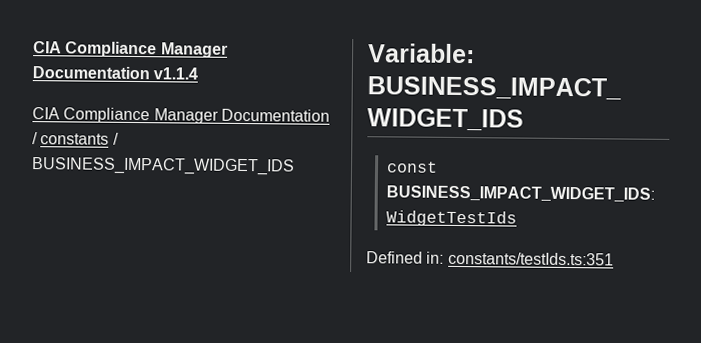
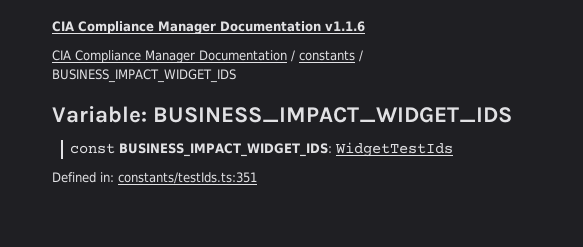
[33,41,228,58] [32,66,199,80] CIA Compliance Manager Documentation v1.1.4 -> [52,21,365,34] CIA Compliance Manager Documentation v1.1.6

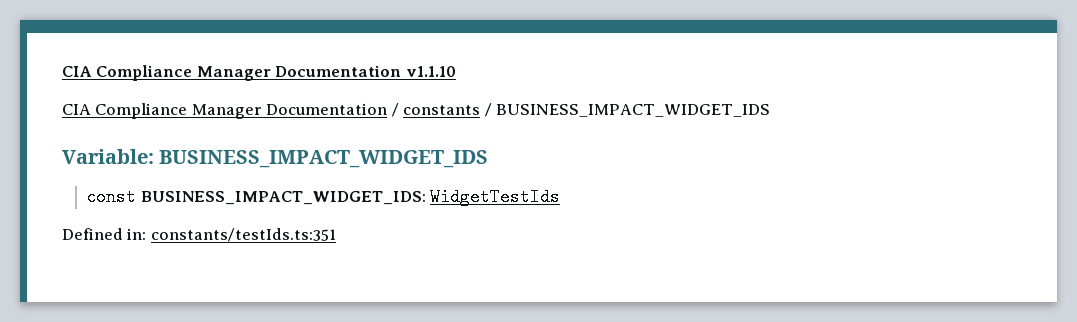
[52,21,365,34] CIA Compliance Manager Documentation v1.1.6 -> [62,65,456,81] CIA Compliance Manager Documentation v1.1.10

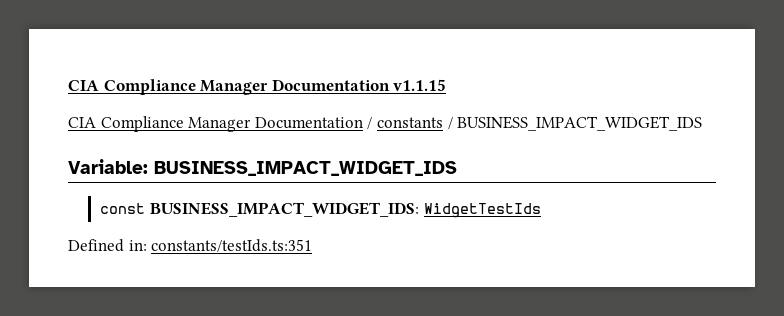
[62,65,456,81] CIA Compliance Manager Documentation v1.1.10 -> [68,79,447,95] CIA Compliance Manager Documentation v1.1.15

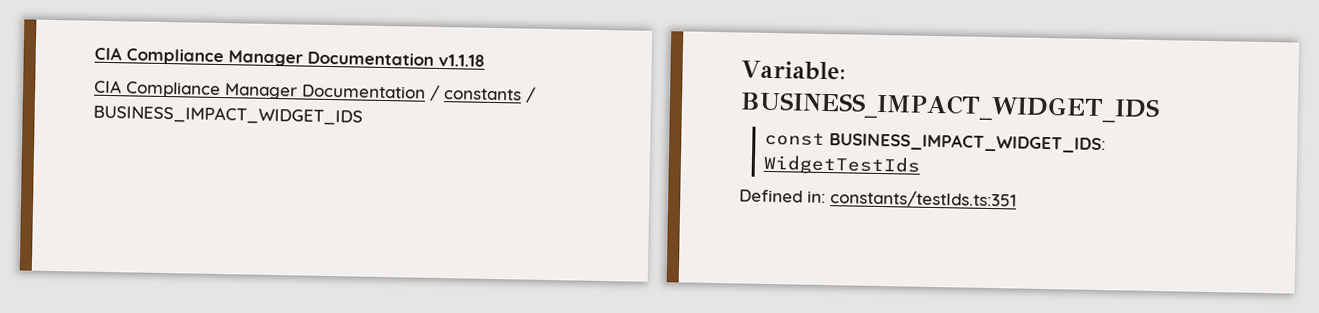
[68,79,447,95] CIA Compliance Manager Documentation v1.1.15 -> [94,46,485,67] CIA Compliance Manager Documentation v1.1.18

